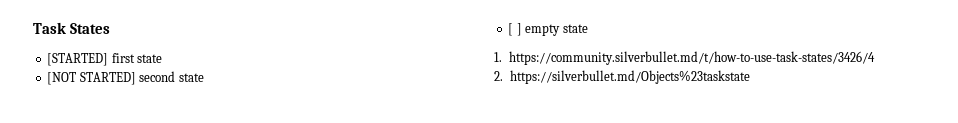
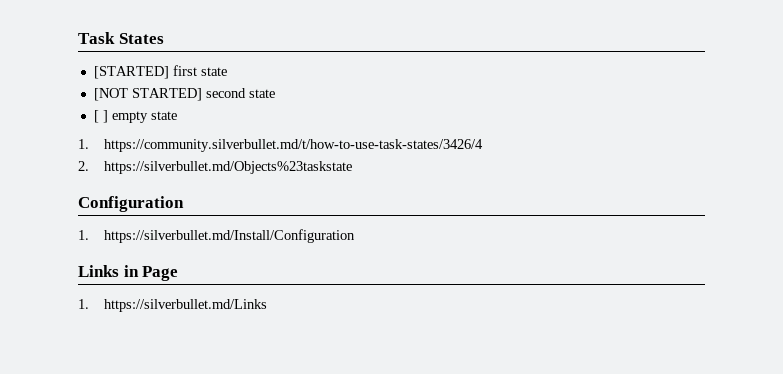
(750, 77) none -> [78,196,184,212] [78,229,355,243] [78,265,179,281] [78,299,267,312] // Configuration // 1. https://silverbullet.md/Install/Configuration // Links in Page // 1. https://silverbullet.md/Links

